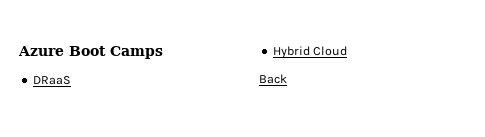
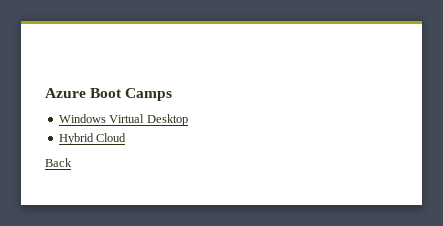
[32,76,71,85] DRaaS -> [58,114,188,126] Windows Virtual Desktop

